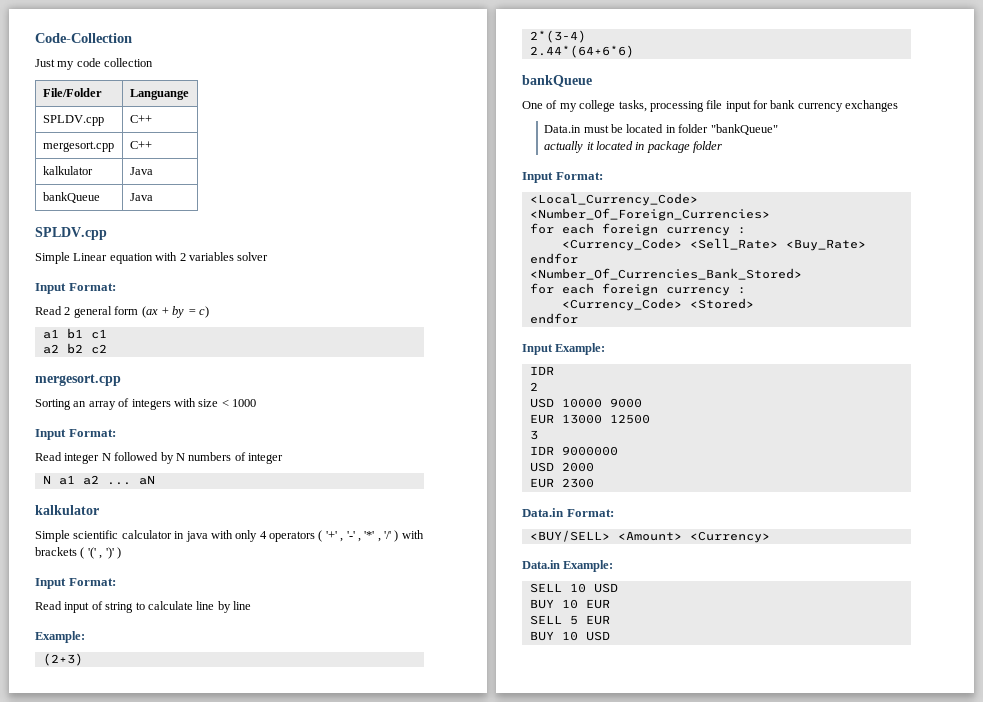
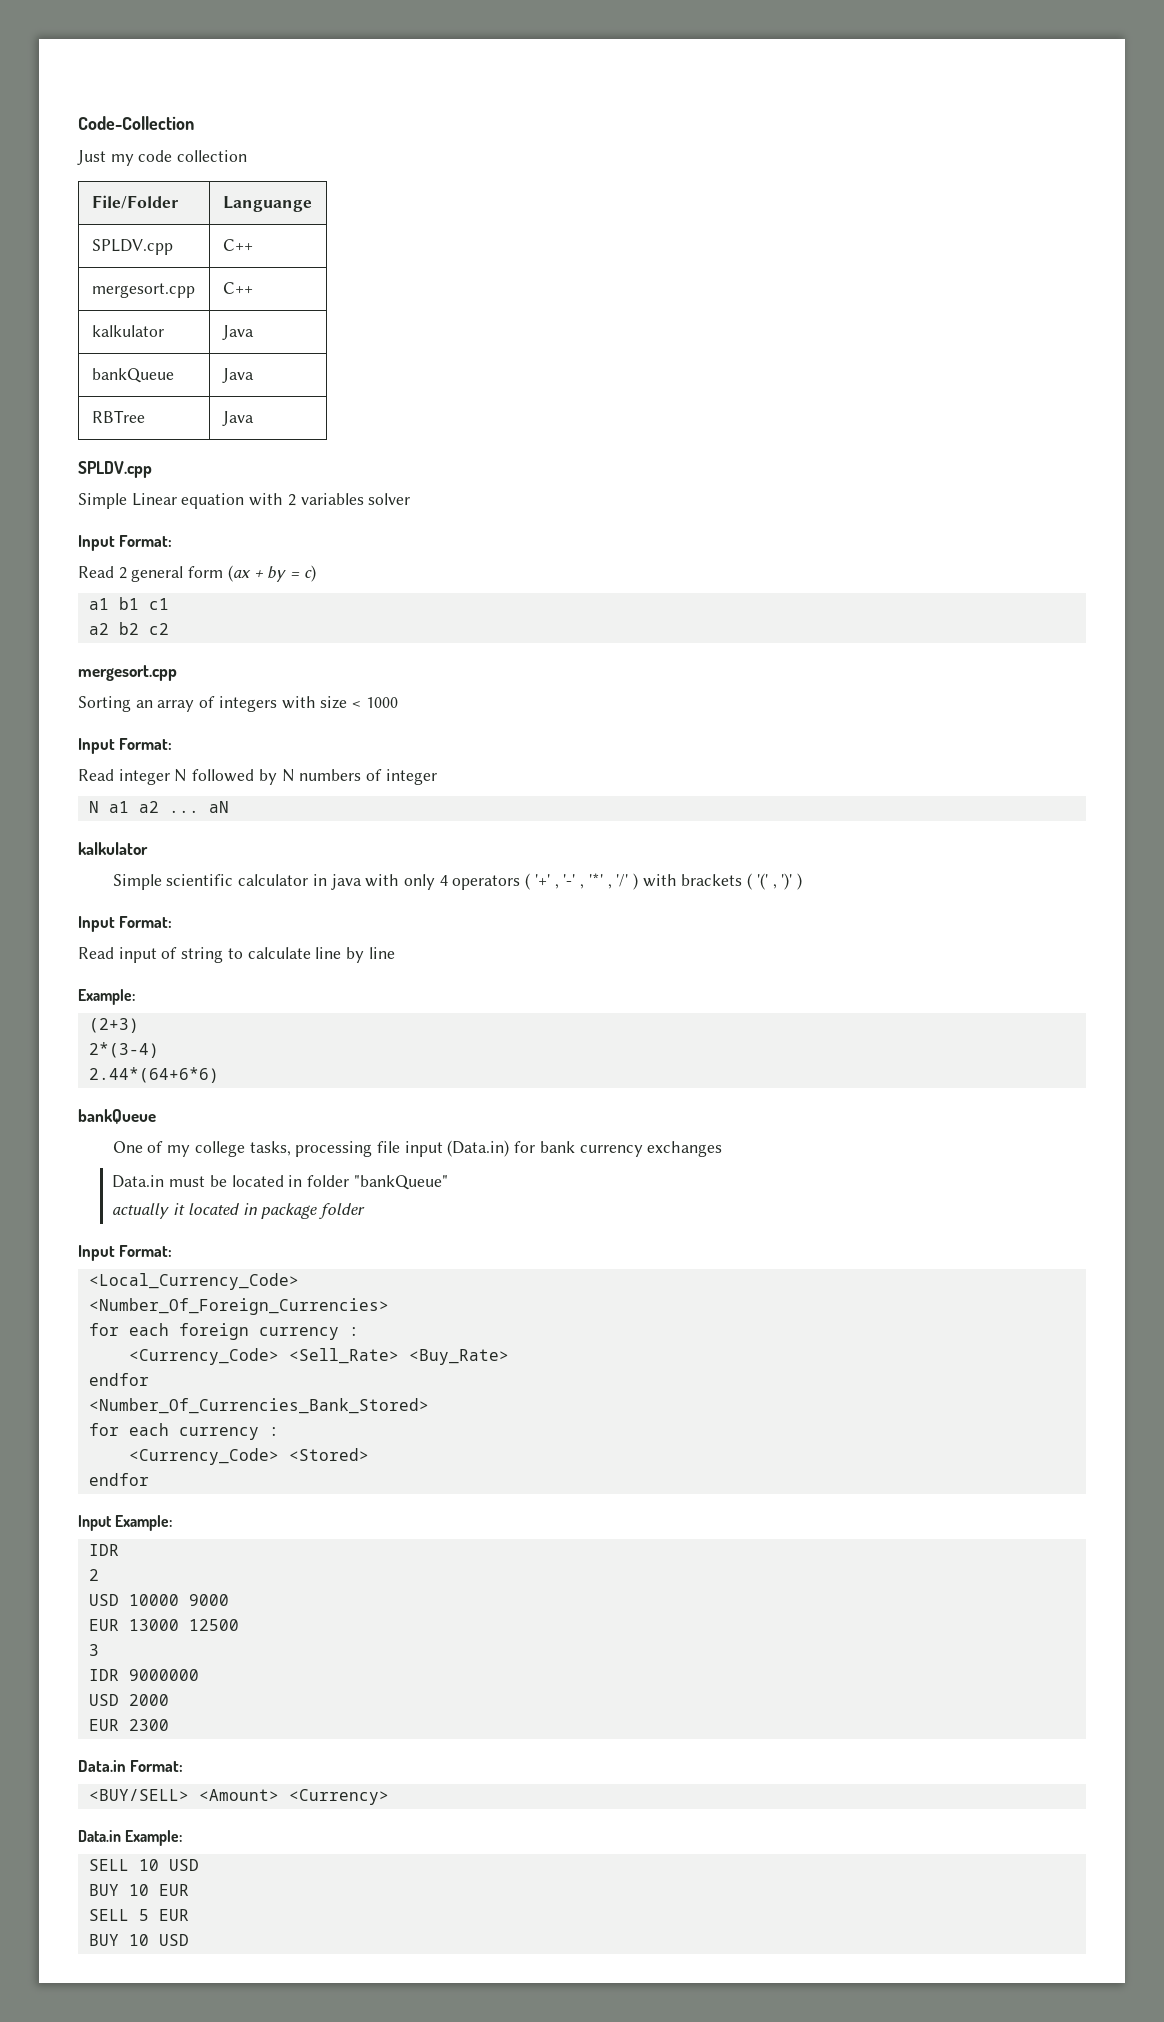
(153, 197) none -> [91,410,145,423] [221,411,254,426] // RBTree | Java
(751, 106) none -> [447,1140,510,1157] (Data.in)
[601,283,658,296] foreign -> (169, 1429) none

